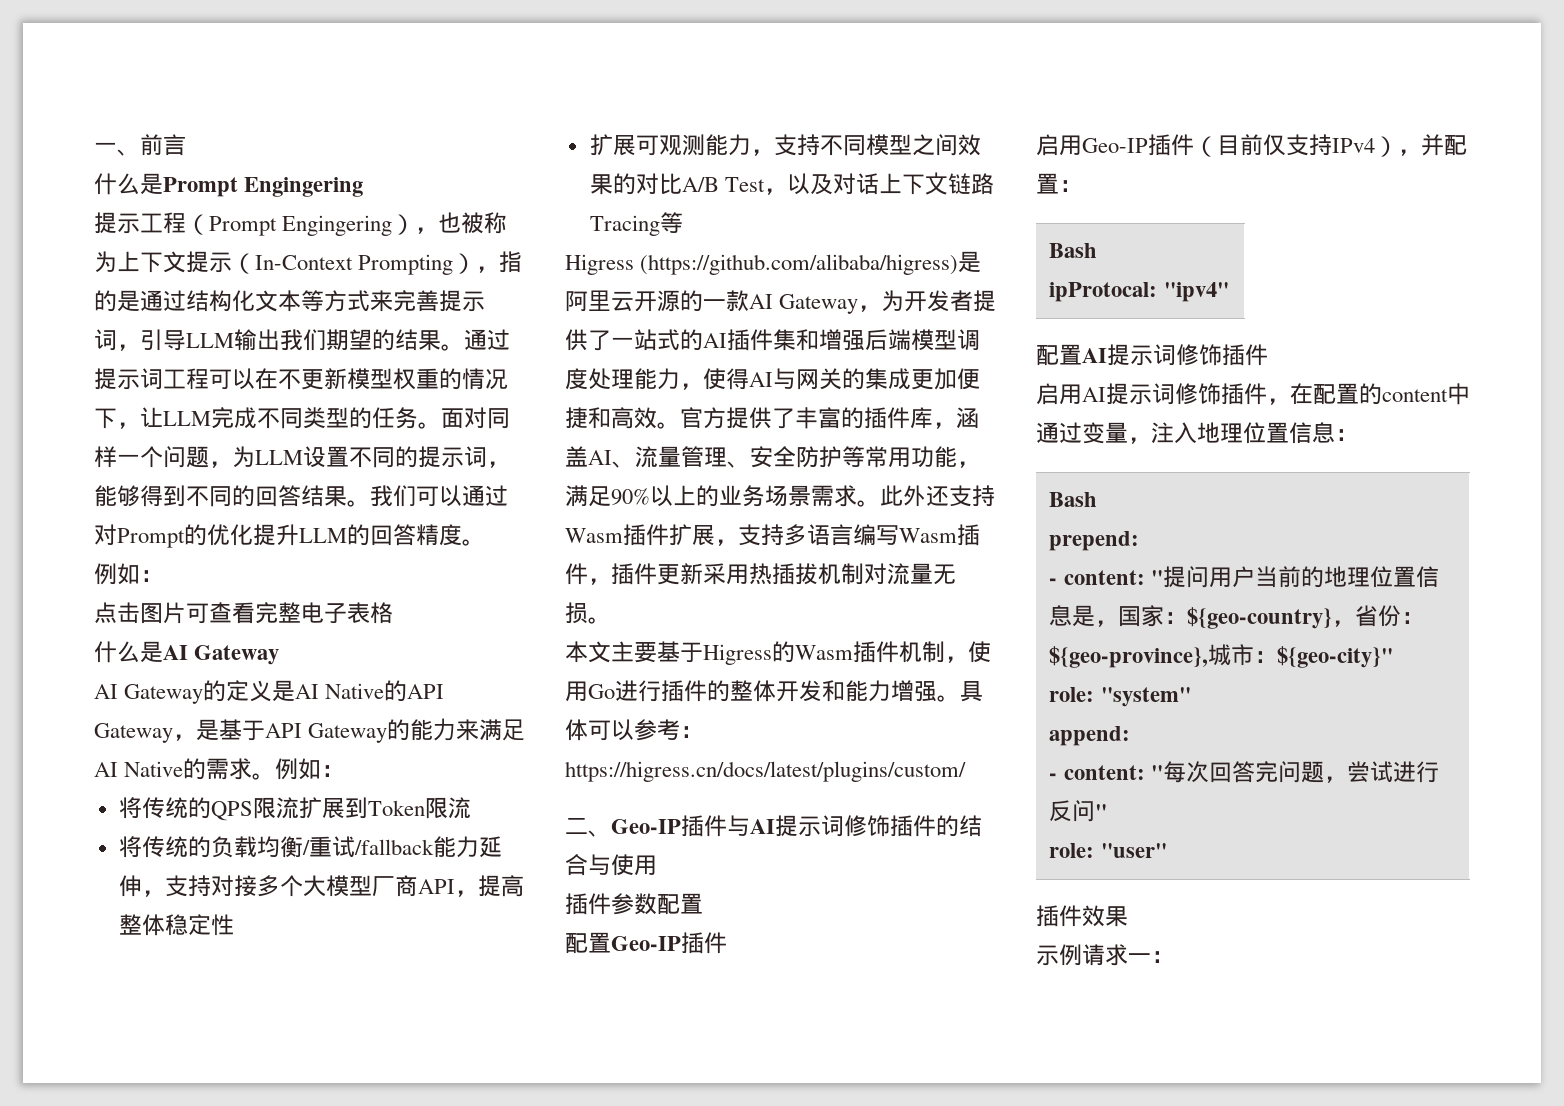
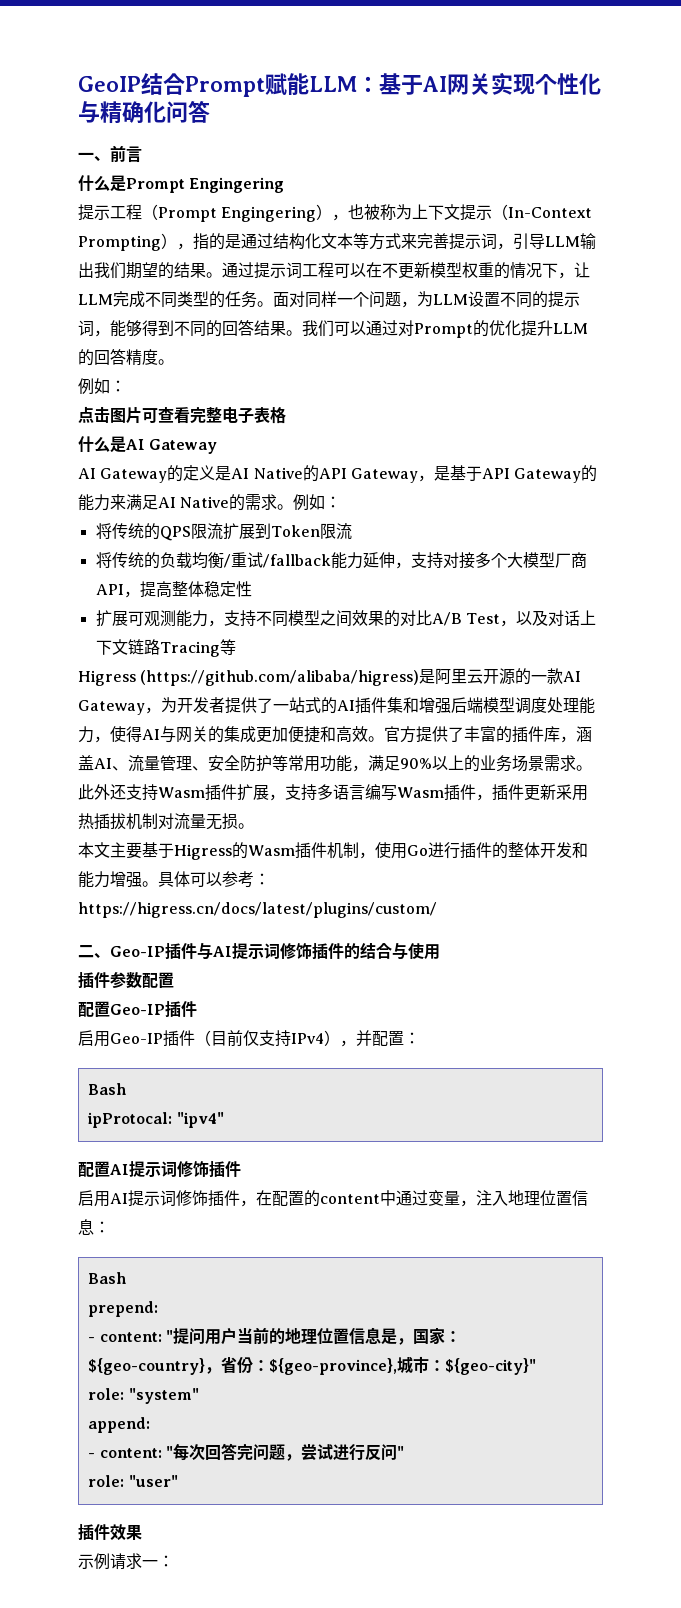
(94, 147) none -> [78,72,601,97] [78,100,210,124] GeoIP结合Prompt赋能LLM：基于AI网关实现个性化与精确化问答 //

